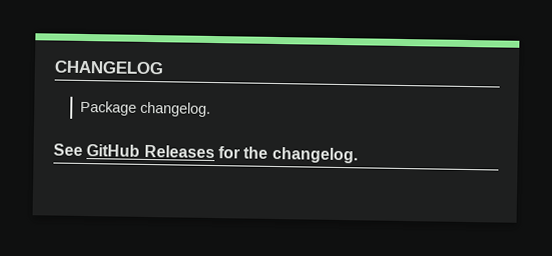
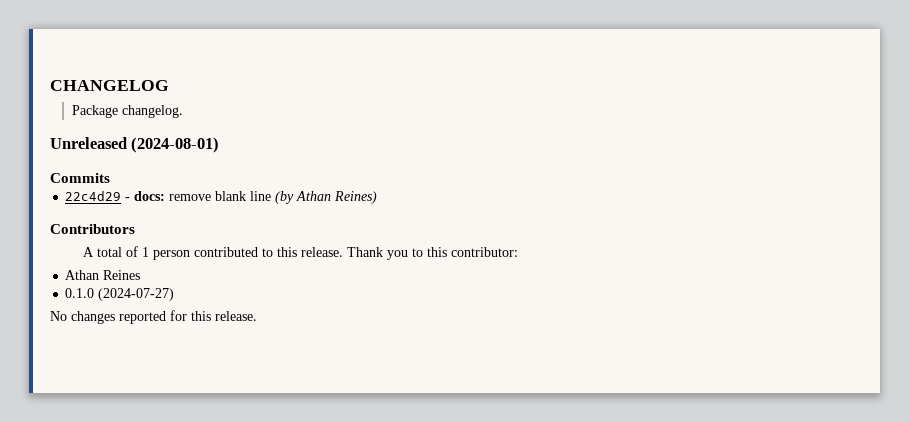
[53,143,358,164] See GitHub Releases for the changelog. -> [50,137,220,153] [50,173,110,183] [65,191,378,204] [50,224,135,234] [82,246,518,260] [65,270,141,280] [65,288,175,301] [50,310,257,324] Unreleased (2024-08-01) // Commits // 22c4d29 - docs: remove blank line (by Athan Reines) // Contributors // A total of 1 person contributed to this release. Thank you to this contributor: // Athan Reines // 0.1.0 (2024-07-27) // No changes reported for this release.

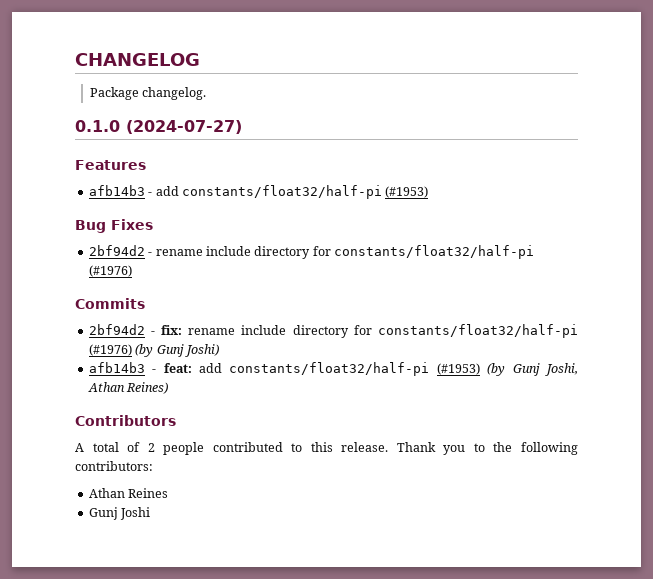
[50,137,220,153] [50,173,110,183] [65,191,295,204] Unreleased (2024-08-01) // Commits // 22c4d29 - docs: remove blank line (by -> [75,120,242,134] [75,160,146,170] [88,185,429,199] [75,219,153,233] [88,245,534,259] [88,265,132,277] [75,298,145,309] [88,324,578,338] [88,344,219,357] [88,362,578,376] 0.1.0 (2024-07-27) // Features // afb14b3 - add constants/float32/half-pi (#1953) // Bug Fixes // 2bf94d2 - rename include directory for constants/float32/half-pi (#1976) // Commits // 2bf94d2 - fix: rename include directory for constants/float32/half-pi (#1976) (by Gunj Joshi) // afb14b3 - feat: add constants/float32/half-pi (#1953) (by Gunj Joshi,
[141,247,190,260] 1 person -> [147,442,205,455] 2 people
[426,247,518,257] this contributor: -> [493,442,578,455] [75,461,153,471] the following contributors:
[65,288,175,301] [50,310,257,324] 0.1.0 (2024-07-27) // No changes reported for this release. -> [88,507,151,520] Gunj Joshi

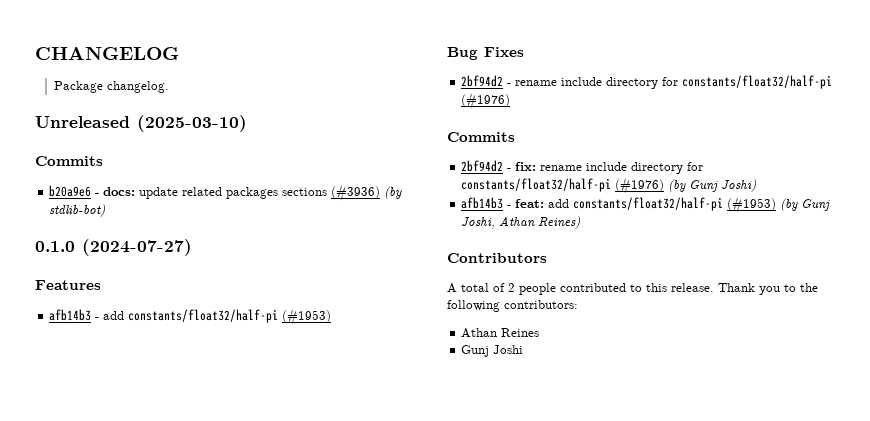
(207, 93) none -> [35,115,247,132] [35,156,103,166] [49,184,403,201] [49,204,106,217] // Unreleased (2025-03-10) // Commits // b20a9e6 - docs: update related packages sections (#3936) (by stdlib-bot)

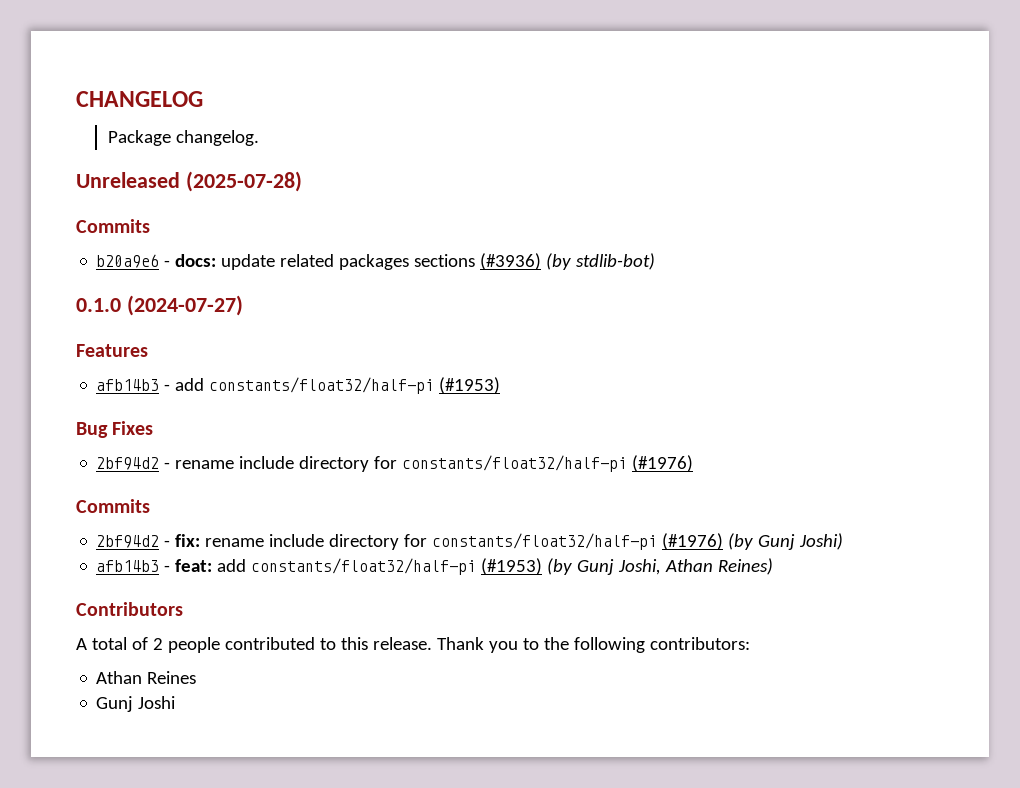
[137,115,247,132] (2025-03-10) -> [185,171,302,192] (2025-07-28)

